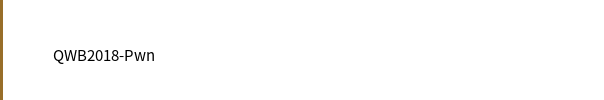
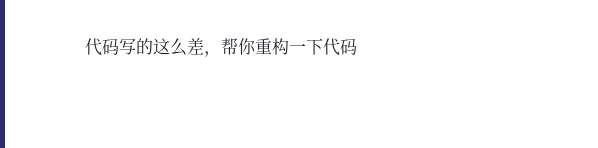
[53,50,155,64] QWB2018-Pwn -> [85,38,357,57] 代码写的这么差，帮你重构一下代码

